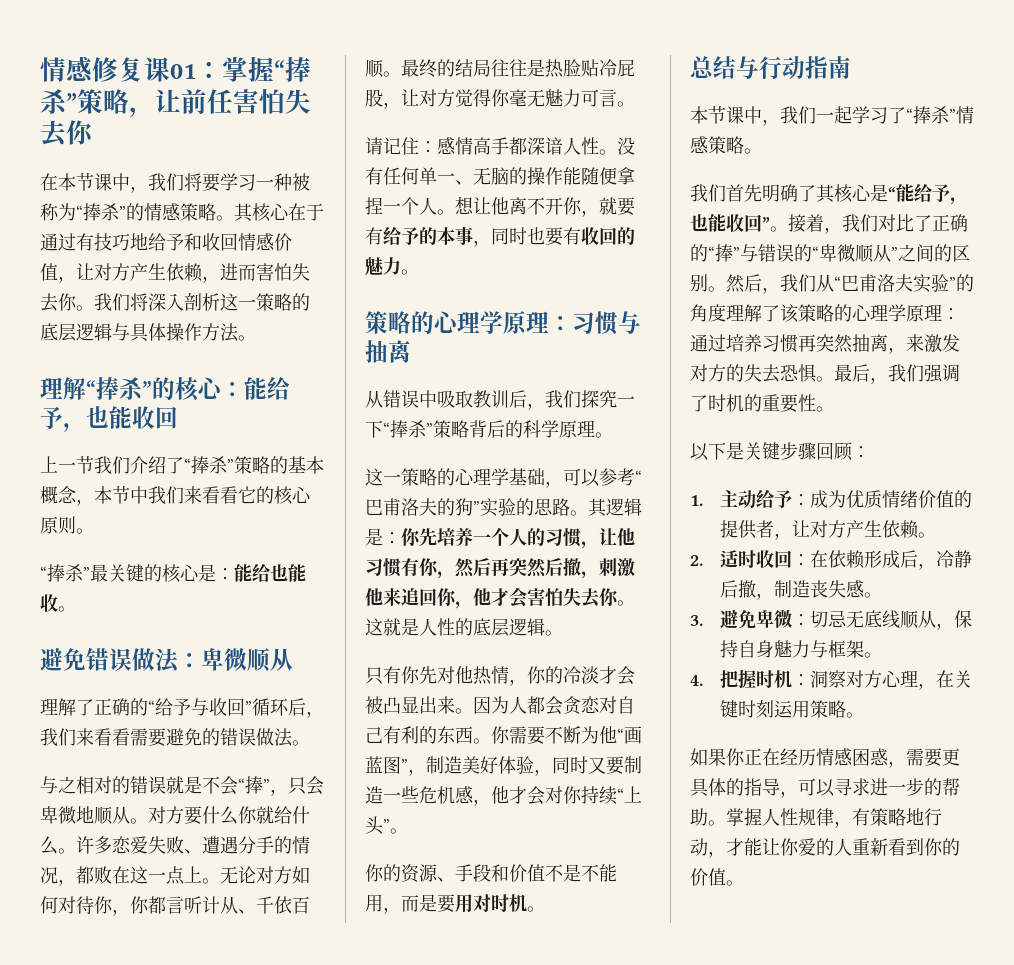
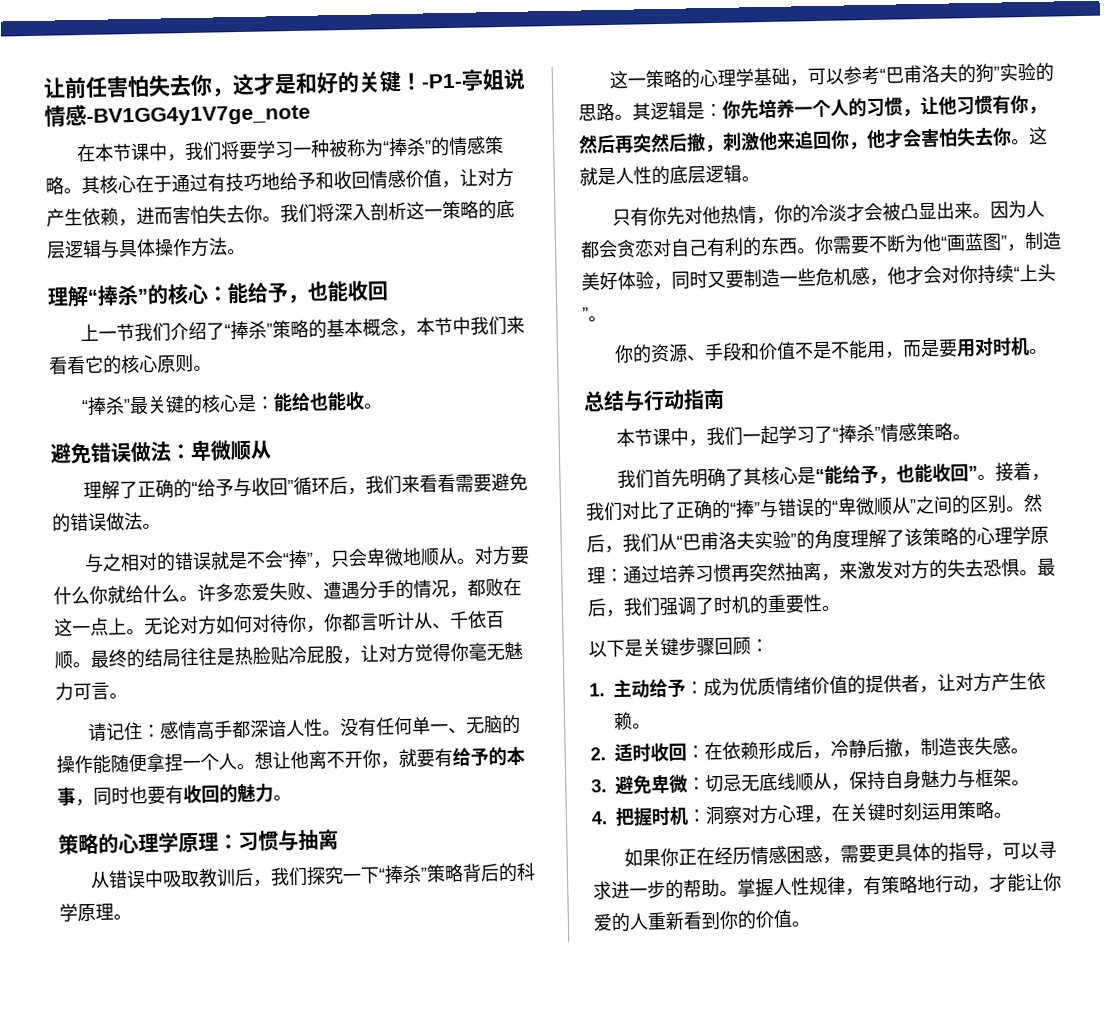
[40,56,311,82] [40,88,311,118] [40,120,94,147] 情感修复课01：掌握“捧杀”策略，让前任害怕失去你 -> [43,68,526,100] [44,103,311,128] 让前任害怕失去你，这才是和好的关键！-P1-亭姐说情感-BV1GG4y1V7ge_note

